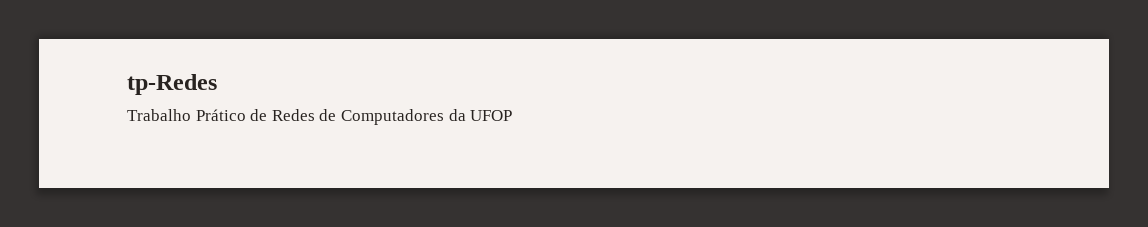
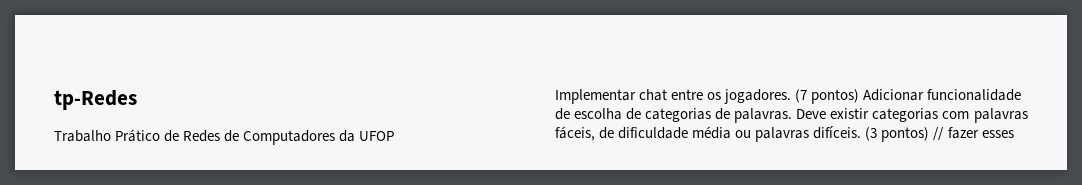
(513, 115) none -> [555,89,1022,104] [555,108,1028,123] [555,126,1014,142] // Implementar chat entre os jogadores. (7 pontos) Adicionar funcionalidade de escolha de categorias de palavras. Deve existir categorias com palavras fáceis, de dificuldade média ou palavras difíceis. (3 pontos) // fazer esses

